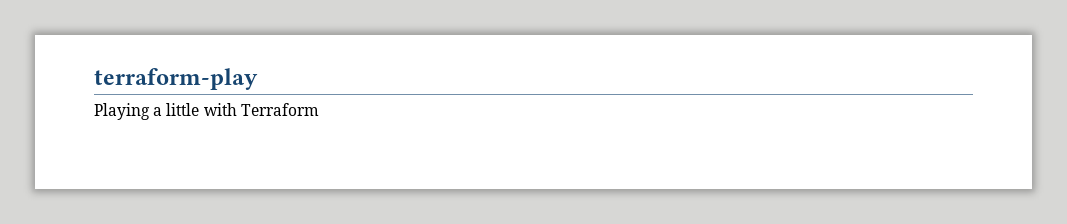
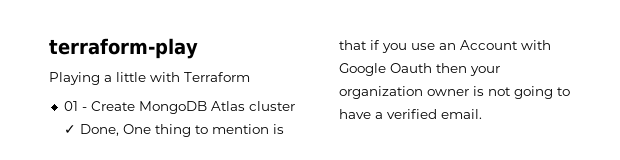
(319, 109) none -> [63,101,295,114] [63,124,284,137] [338,40,551,53] [338,63,500,76] [338,86,570,99] [338,109,482,119] // 01 - Create MongoDB Atlas cluster ✓ Done, One thing to mention is that if you use an Account with Google Oauth then your organization owner is not going to have a verified email.

